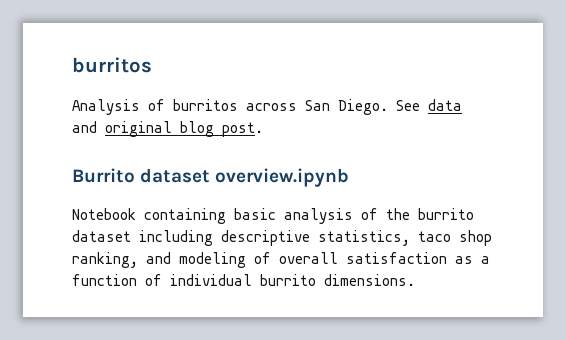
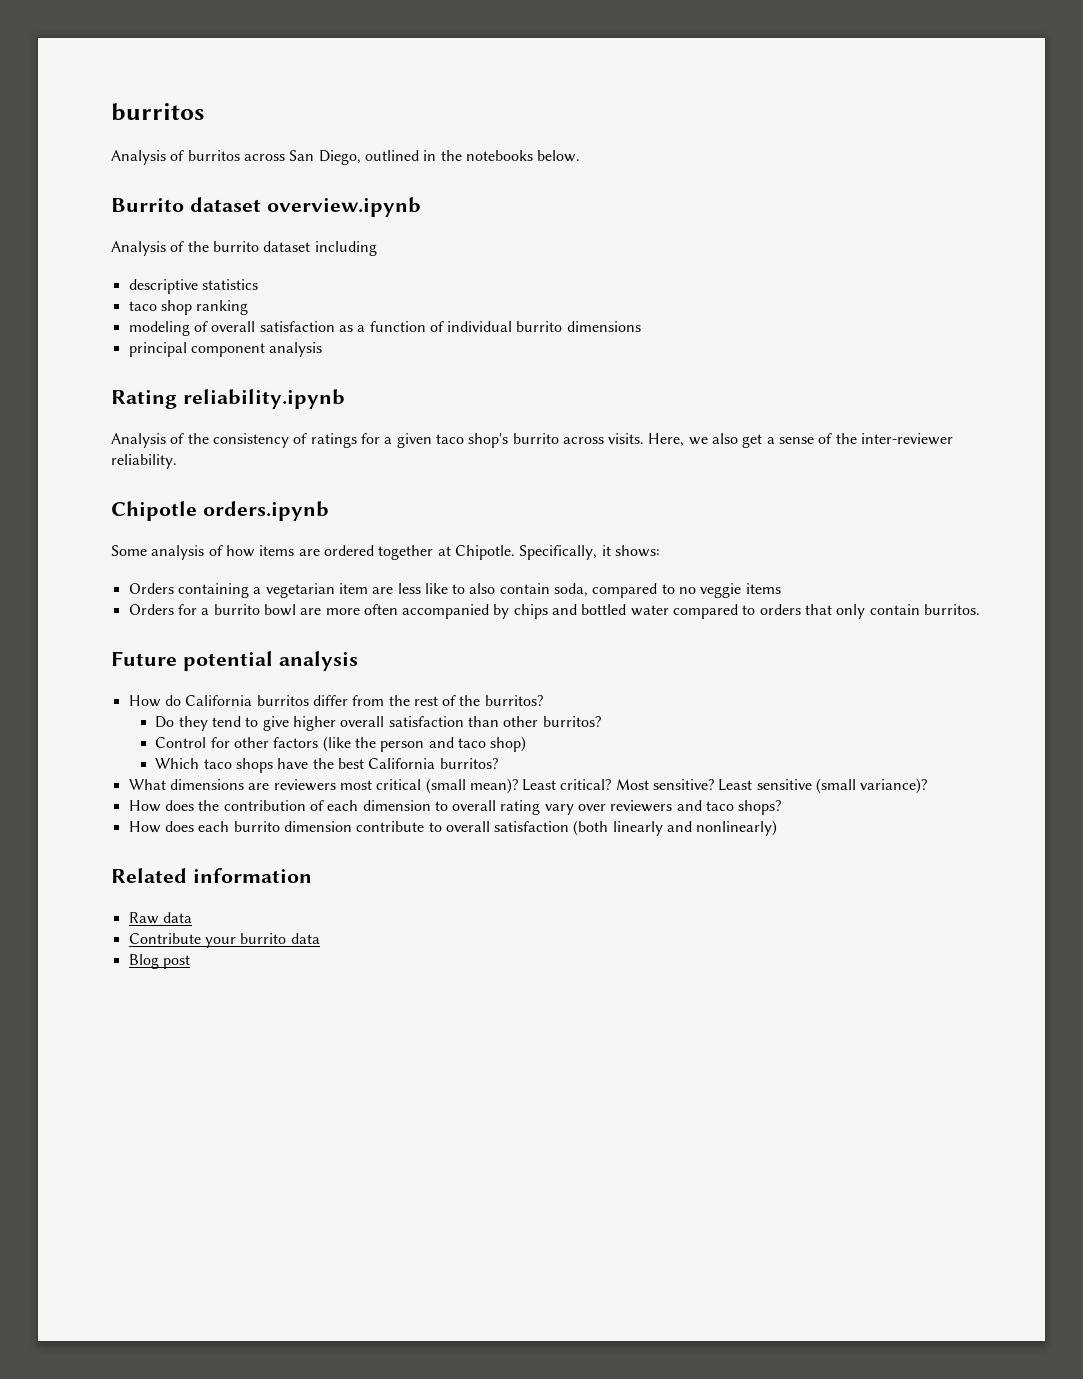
[338,99,462,115] [72,121,263,137] Diego. See data and original blog post. -> [318,150,581,165] Diego, outlined in the notebooks below.
[72,208,353,224] Notebook containing basic analysis -> [111,241,166,256] Analysis
[221,230,492,246] [72,252,171,268] descriptive statistics, taco shop ranking, and -> [128,279,258,294] [128,300,249,315] // descriptive statistics // taco shop ranking //
[324,274,415,286] dimensions. -> [566,321,641,332] [128,342,323,357] [111,389,345,409] [111,433,954,448] [111,454,177,469] [111,501,329,521] [111,545,660,560] [128,583,781,598] [128,604,981,619] [111,651,358,671] [128,695,543,707] [155,716,601,731] [155,736,527,752] [155,758,498,773] [128,778,928,794] [128,800,782,815] [128,820,778,836] [111,868,312,883] [128,912,192,924] [128,933,320,948] [128,954,190,969] dimensions // principal component analysis // Rating reliability.ipynb // Analysis of the consistency of ratings for a given taco shop's burrito across visits. Here, we also get a sense of the inter-reviewer reliability. // Chipotle orders.ipynb // Some analysis of how items are ordered together at Chipotle. Specifically, it shows: // Orders containing a vegetarian item are less like to also contain soda, compared to no veggie items // Orders for a burrito bowl are more often accompanied by chips and bottled water compared to orders that only contain burritos. // Future potential analysis // How do California burritos differ from the rest of the burritos? // Do they tend to give higher overall satisfaction than other burritos? // Control for other factors (like the person and taco shop) // Which taco shops have the best California burritos? // What dimensions are reviewers most critical (small mean)? Least critical? Most sensitive? Least sensitive (small variance)? // How does the contribution of each dimension to overall rating vary over reviewers and taco shops? // How does each burrito dimension contribute to overall satisfaction (both linearly and nonlinearly) // Related information // Raw data // Contribute your burrito data // Blog post

